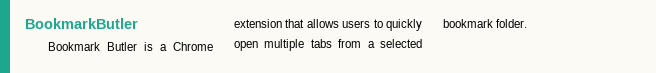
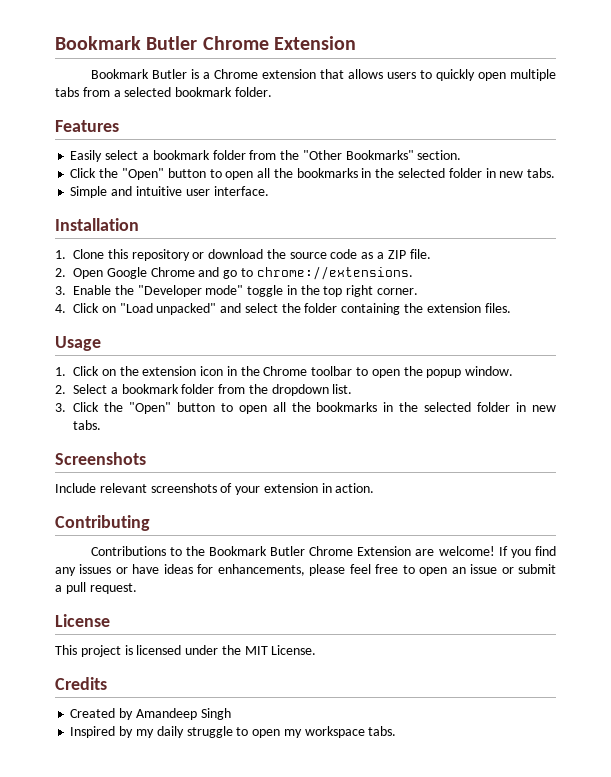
[25,18,138,29] BookmarkButler -> [55,36,356,50] Bookmark Butler Chrome Extension
(528, 23) none -> [55,120,119,132] [70,150,462,162] [70,168,556,180] [70,186,269,198] [55,218,139,231] [55,249,431,261] [55,266,413,280] [55,285,419,297] [55,303,511,315] [55,336,101,351] [55,366,514,378] [55,384,353,396] [55,402,556,414] [73,420,101,430] [55,452,146,465] [55,483,375,495] [55,515,150,531] [90,546,556,558] [55,564,556,576] [55,582,137,594] [55,614,110,627] [55,645,317,657] [55,677,107,690] [70,708,231,720] [70,726,397,738] // Features // Easily select a bookmark folder from the "Other Bookmarks" section. // Click the "Open" button to open all the bookmarks in the selected folder in new tabs. // Simple and intuitive user interface. // Installation // 1. Clone this repository or download the source code as a ZIP file. // 2. Open Google Chrome and go to chrome://extensions. // 3. Enable the "Developer mode" toggle in the top right corner. // 4. Click on "Load unpacked" and select the folder containing the extension files. // Usage // 1. Click on the extension icon in the Chrome toolbar to open the popup window. // 2. Select a bookmark folder from the dropdown list. // 3. Click the "Open" button to open all the bookmarks in the selected folder in new tabs. // Screenshots // Include relevant screenshots of your extension in action. // Contributing // Contributions to the Bookmark Butler Chrome Extension are welcome! If you find any issues or have ideas for enhancements, please feel free to open an issue or submit a pull request. // License // This project is licensed under the MIT License. // Credits // Created by Amandeep Singh // Inspired by my daily struggle to open my workspace tabs.

